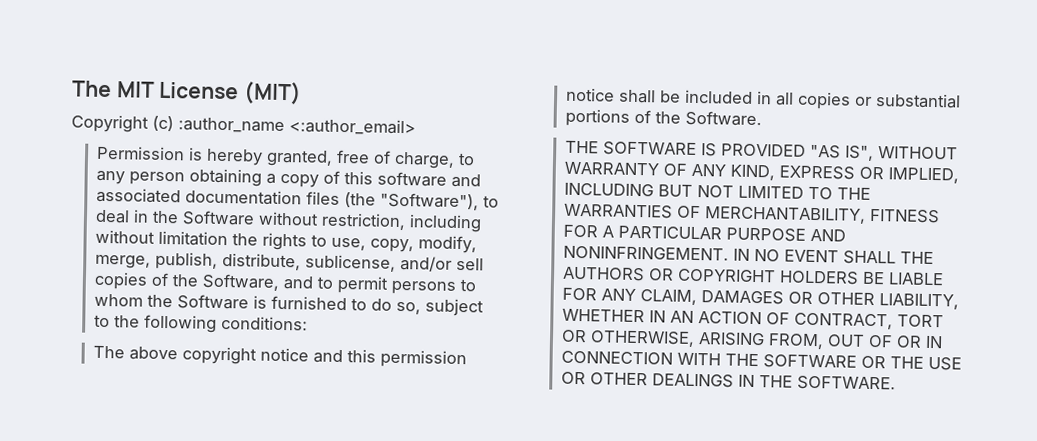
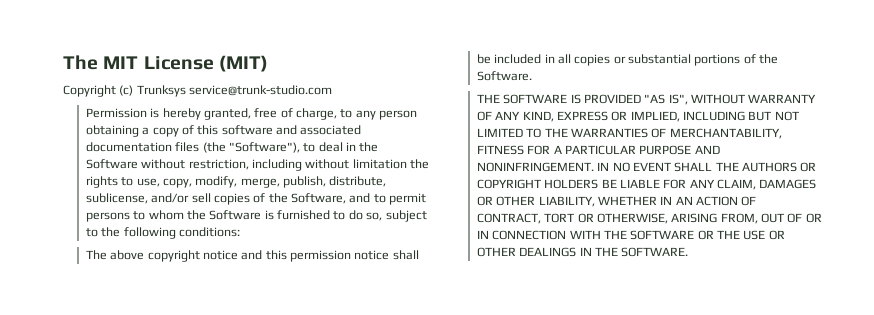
[178,117,416,136] :author_name <:author_email> -> [136,85,333,97] Trunksys service@trunk-studio.com

